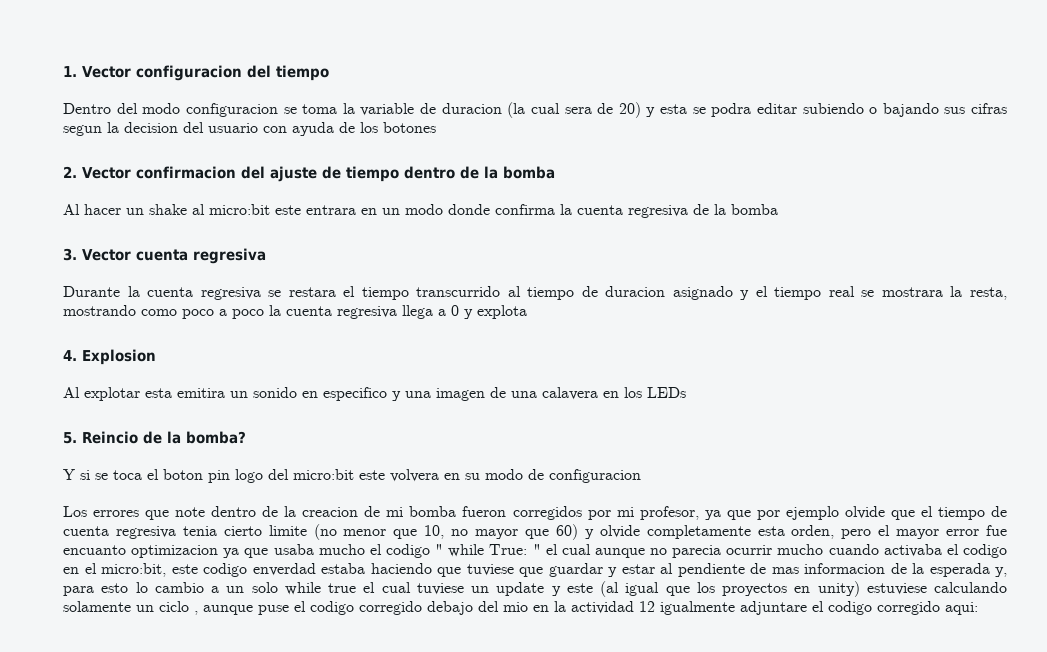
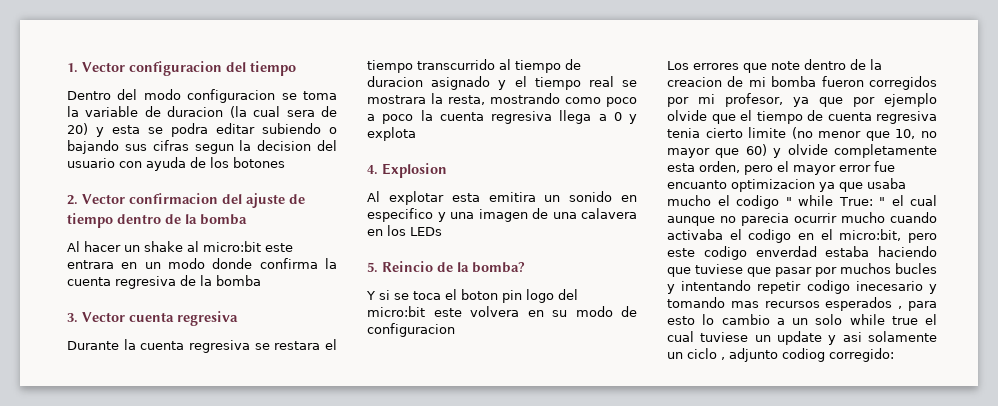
(166, 570) none -> [908,233,937,243] pero
[548,563,1007,577] guardar y estar al pendiente de mas informacion de la esperada y, -> [775,263,937,277] [667,280,937,294] [667,297,903,311] pasar por muchos bucles y intentando repetir codigo inecesario y tomando mas recursos esperados ,
[566,581,1007,597] [63,601,978,615] este (al igual que los proyectos en unity) estuviese calculando solamente un ciclo , aunque puse el codigo corregido debajo del mio en la actividad 12 igualmente adjuntare el codigo corregido aqui: -> [842,331,937,342] [667,348,894,362] asi solamente un ciclo , adjunto codiog corregido:

